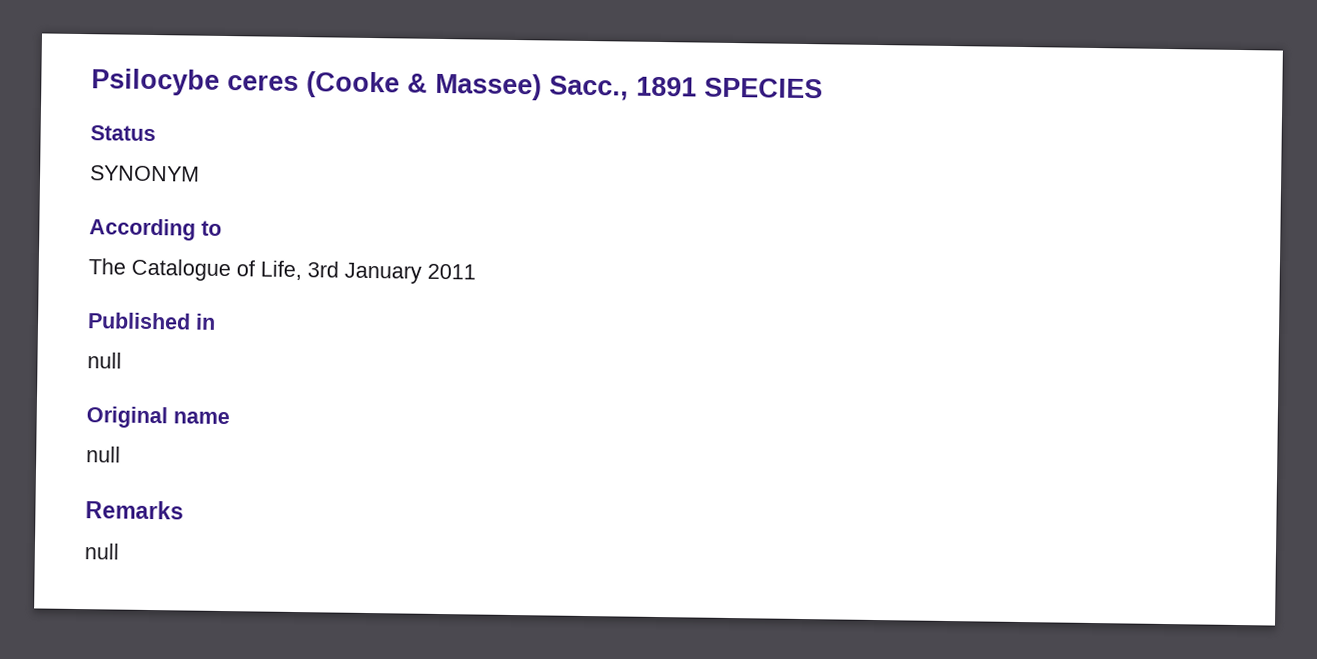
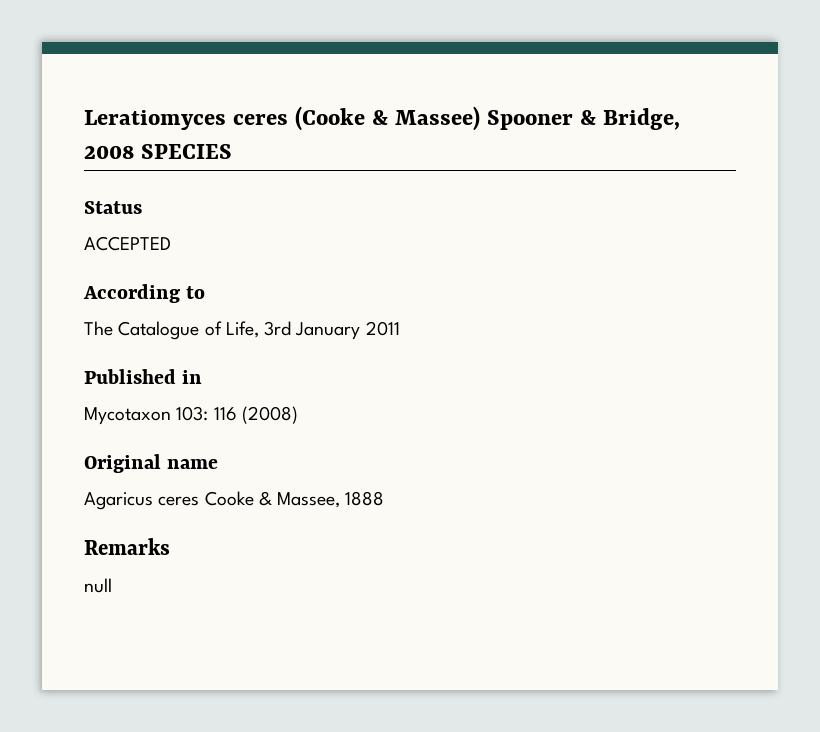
[91,68,220,96] Psilocybe -> [84,110,226,130] Leratiomyces
[549,75,697,101] Sacc., 1891 -> [487,108,681,130] [84,145,134,159] Spooner & Bridge, 2008
[90,165,200,182] SYNONYM -> [84,236,171,251] ACCEPTED
[87,352,122,369] [86,406,230,429] [86,446,121,463] null // Original name // null -> [84,406,298,425] [84,454,219,473] [84,491,385,510] Mycotaxon 103: 116 (2008) // Original name // Agaricus ceres Cooke & Massee, 1888

